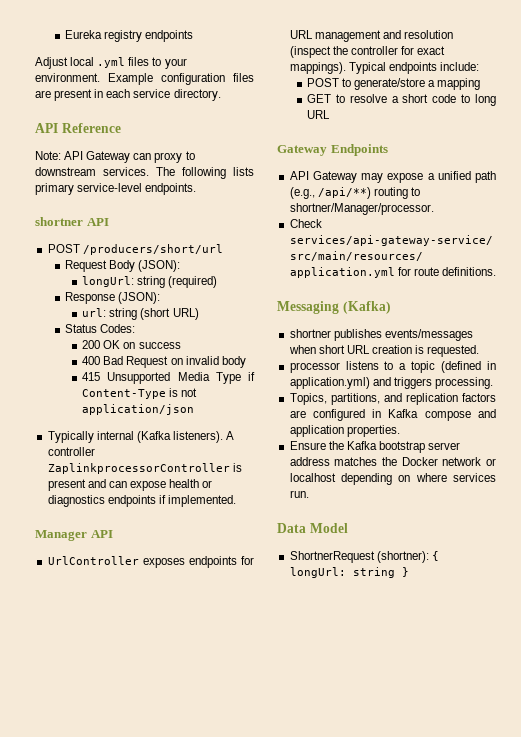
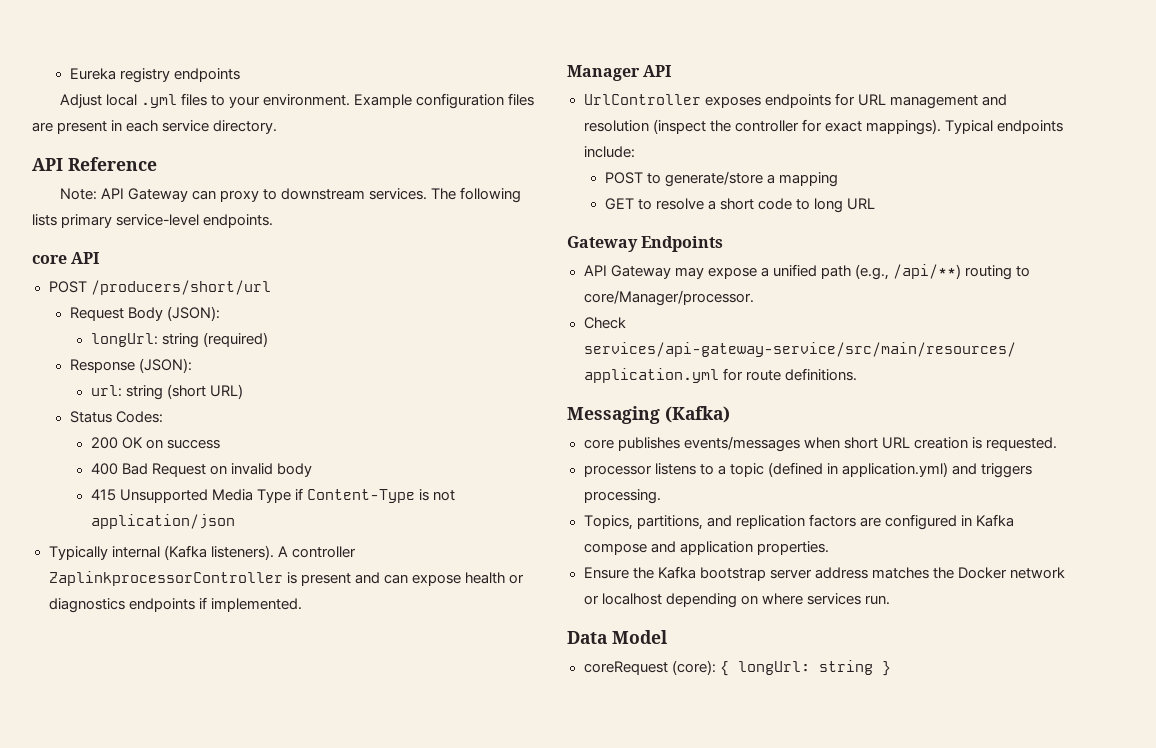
[35,217,83,226] shortner -> [32,255,67,264] core
[289,203,434,215] shortner/Manager/processor. -> [583,290,754,306] core/Manager/processor.
[289,329,331,338] shortner -> [583,439,614,449] core
[289,551,429,563] ShortnerRequest (shortner): -> [583,660,716,675] coreRequest (core):

